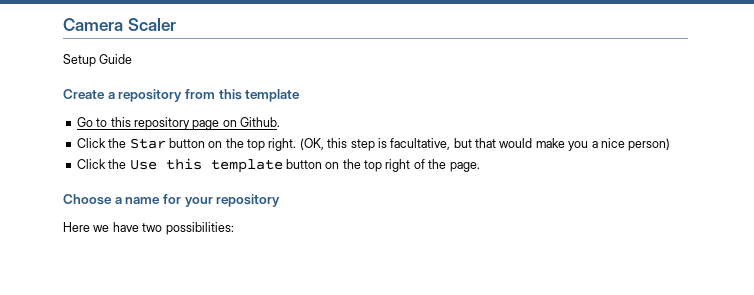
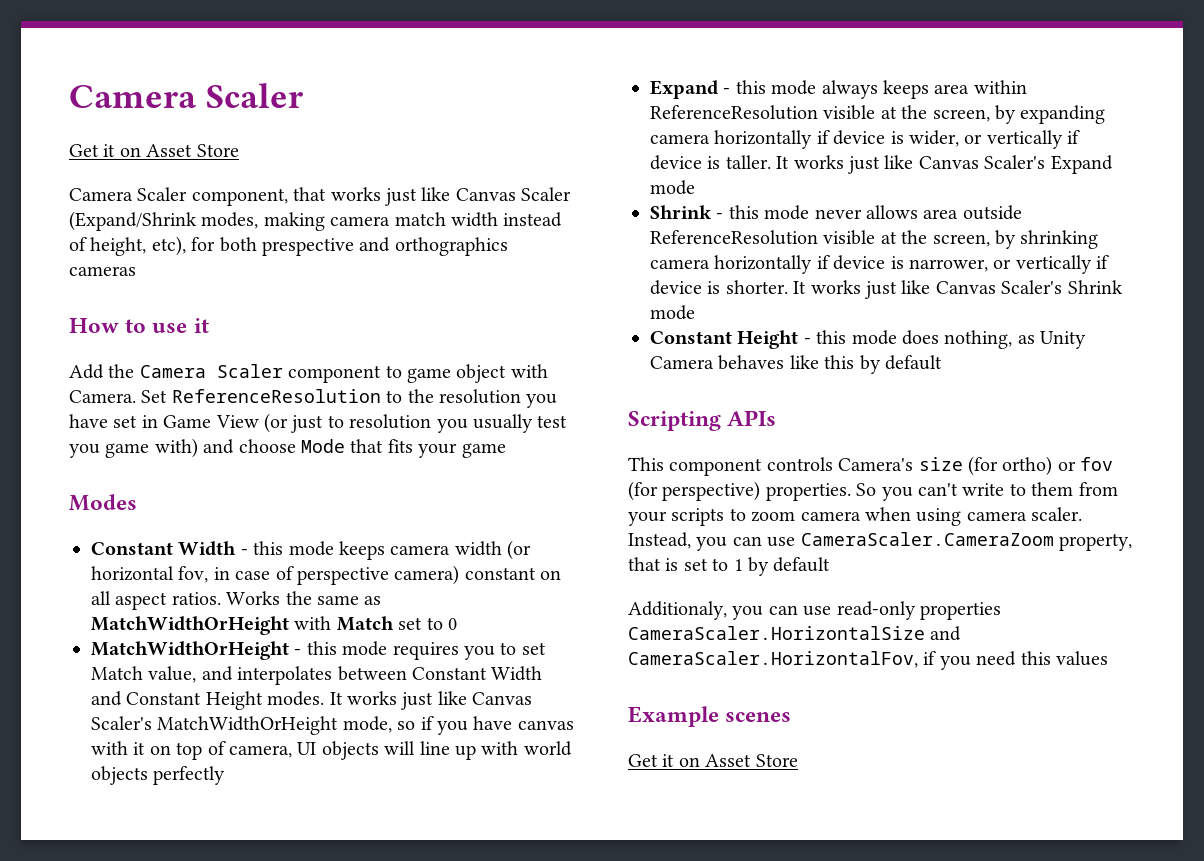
[63,54,133,67] [63,89,301,102] [76,117,280,130] [76,138,671,151] [76,158,480,173] [63,194,281,207] [63,222,234,235] Setup Guide // Create a repository from this template // Go to this repository page on Github. // Click the Star button on the top right. (OK, this step is facultative, but that would make you a nice person) // Click the Use this template button on the top right of the page. // Choose a name for your repository // Here we have two possibilities: -> [69,144,239,157] [69,187,572,206] [69,211,563,231] [69,236,508,256] [69,266,136,276] [69,318,209,333] [69,364,548,383] [69,389,558,408] [69,413,568,433] [69,438,506,458] [69,494,137,511] [91,540,532,560] [91,565,562,585] [91,591,382,610] [91,616,457,635] [91,641,546,660] [91,666,543,685] [91,691,533,710] [91,716,574,735] [91,741,572,760] [91,766,226,785] [650,80,1027,99] [650,105,1106,124] [650,130,1081,149] [650,155,1113,174] [650,180,695,195] [650,205,1022,220] [650,230,1099,249] [650,255,1110,274] [650,280,1123,299] [650,305,695,320] [650,330,1087,349] [650,355,942,374] [628,410,777,431] [628,456,1114,476] [628,481,1118,501] [628,507,1083,526] [628,532,1132,551] [628,557,831,576] [628,601,1001,620] [628,626,962,641] [628,651,1108,670] [628,706,792,727] [628,754,798,767] Get it on Asset Store // Camera Scaler component, that works just like Canvas Scaler (Expand/Shrink modes, making camera match width instead of height, etc), for both prespective and orthographics cameras // How to use it // Add the Camera Scaler component to game object with Camera. Set ReferenceResolution to the resolution you have set in Game View (or just to resolution you usually test you game with) and choose Mode that fits your game // Modes // Constant Width - this mode keeps camera width (or horizontal fov, in case of perspective camera) constant on all aspect ratios. Works the same as MatchWidthOrHeight with Match set to 0 // MatchWidthOrHeight - this mode requires you to set Match value, and interpolates between Constant Width and Constant Height modes. It works just like Canvas Scaler's MatchWidthOrHeight mode, so if you have canvas with it on top of camera, UI objects will line up with world objects perfectly // Expand - this mode always keeps area within ReferenceResolution visible at the screen, by expanding camera horizontally if device is wider, or vertically if device is taller. It works just like Canvas Scaler's Expand mode // Shrink - this mode never allows area outside ReferenceResolution visible at the screen, by shrinking camera horizontally if device is narrower, or vertically if device is shorter. It works just like Canvas Scaler's Shrink mode // Constant Height - this mode does nothing, as Unity Camera behaves like this by default // Scripting APIs // This component controls Camera's size (for ortho) or fov (for perspective) properties. So you can't write to them from your scripts to zoom camera when using camera scaler. Instead, you can use CameraScaler.CameraZoom property, that is set to 1 by default // Additionaly, you can use read-only properties CameraScaler.HorizontalSize and CameraScaler.HorizontalFov, if you need this values // Example scenes // Get it on Asset Store

